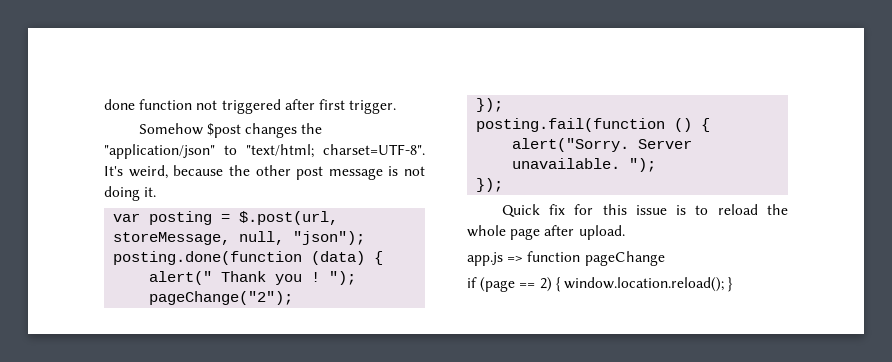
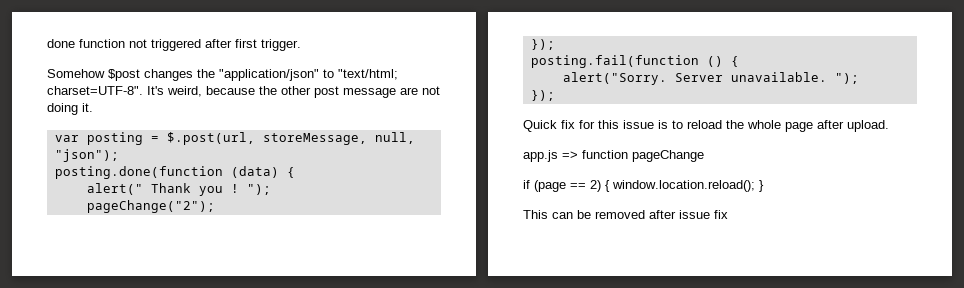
[388,166,399,176] is -> [400,87,418,95] are
(734, 284) none -> [523,210,728,219] // This can be removed after issue fix

